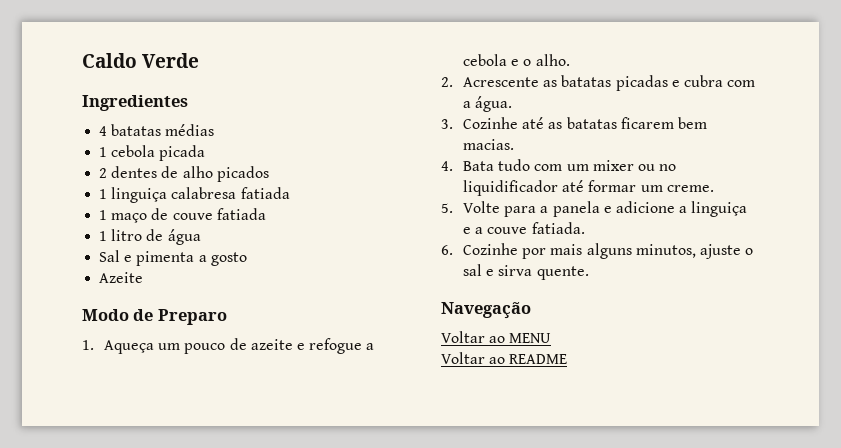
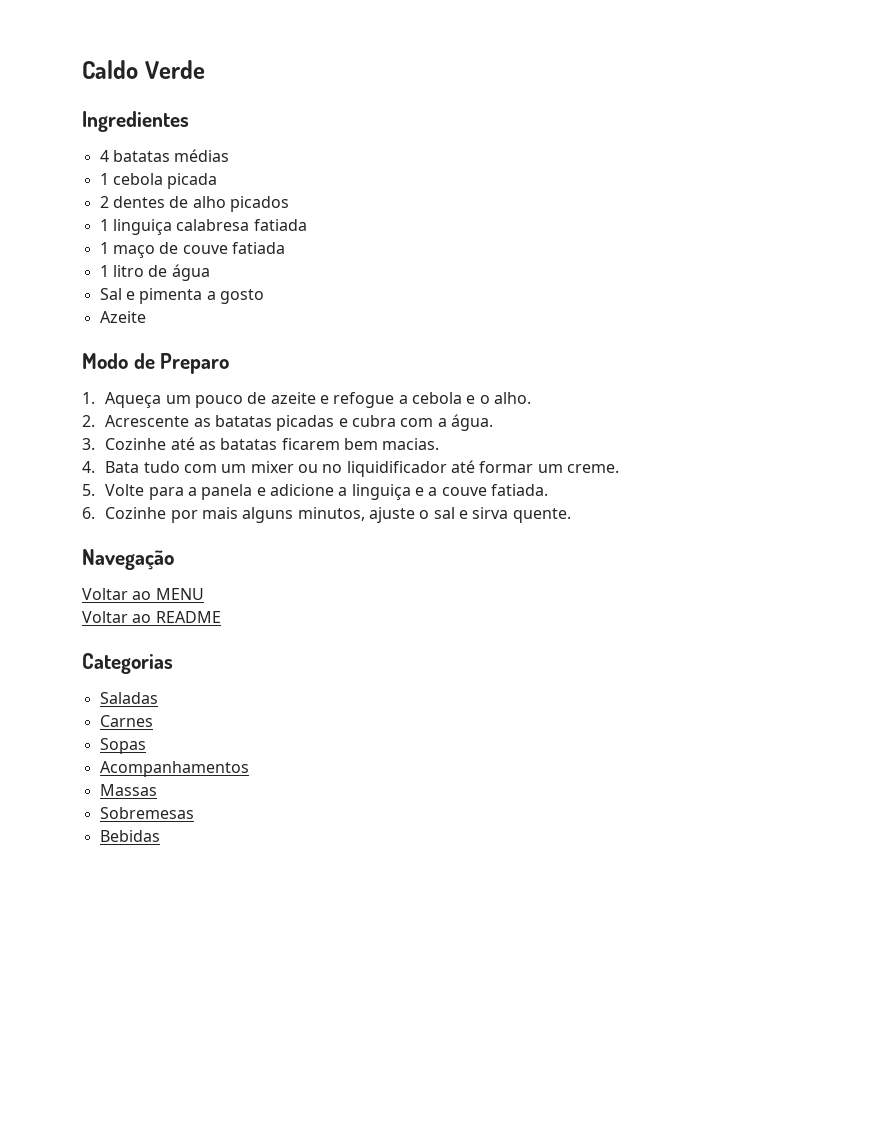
(568, 359) none -> [82,653,173,674] [99,692,158,704] [99,715,153,727] [99,738,146,754] [99,761,249,777] [99,784,157,796] [99,807,194,819] [99,830,160,842] // Categorias // Saladas // Carnes // Sopas // Acompanhamentos // Massas // Sobremesas // Bebidas

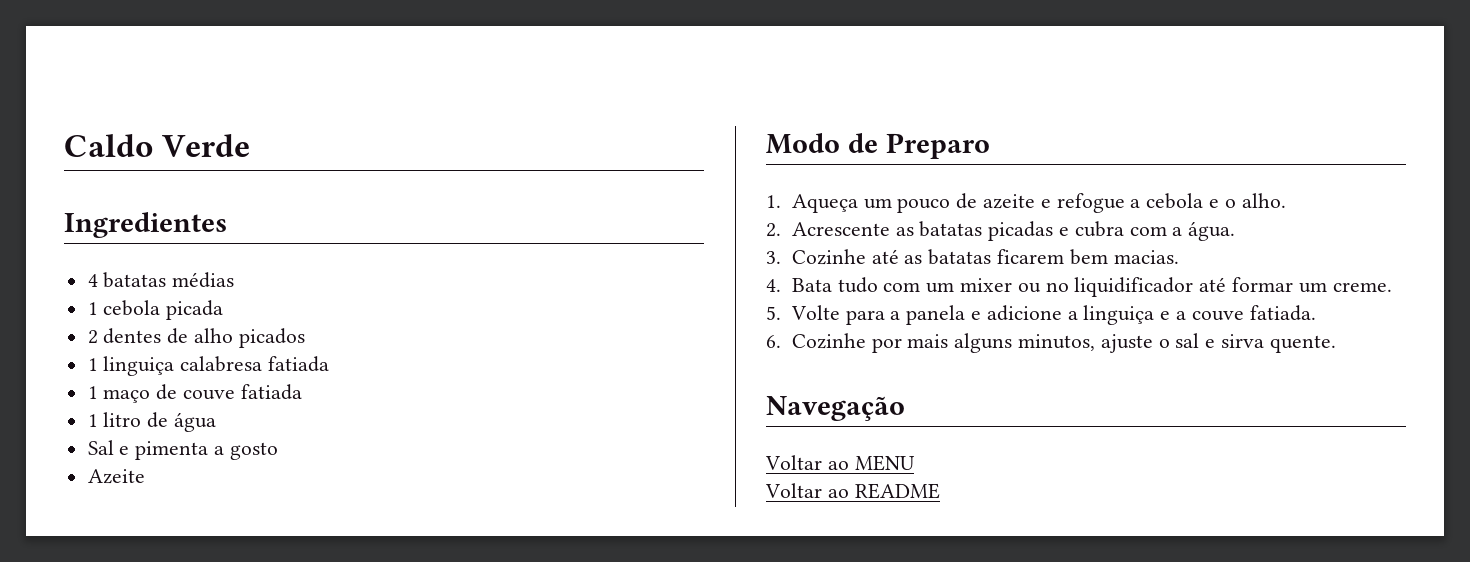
[82,653,173,674] [99,692,158,704] [99,715,153,727] [99,738,146,754] [99,761,249,777] [99,784,157,796] [99,807,194,819] [99,830,160,842] // Categorias // Saladas // Carnes // Sopas // Acompanhamentos // Massas // Sobremesas // Bebidas -> (940, 491) none

